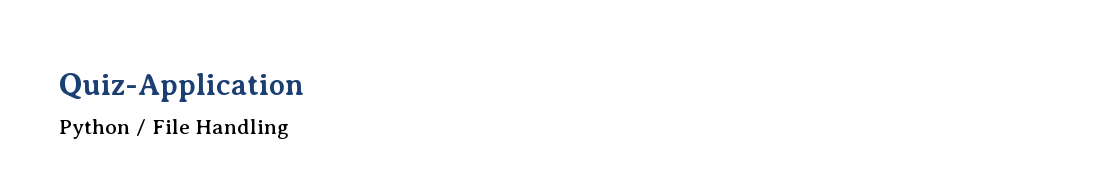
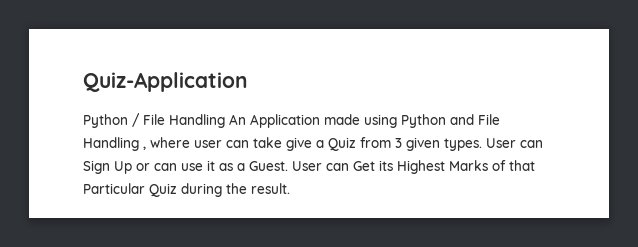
(290, 129) none -> [229,114,500,128] [83,137,543,151] [83,160,535,174] [83,183,290,197] An Application made using Python and File Handling , where user can take give a Quiz from 3 given types. User can Sign Up or can use it as a Guest. User can Get its Highest Marks of that Particular Quiz during the result.

